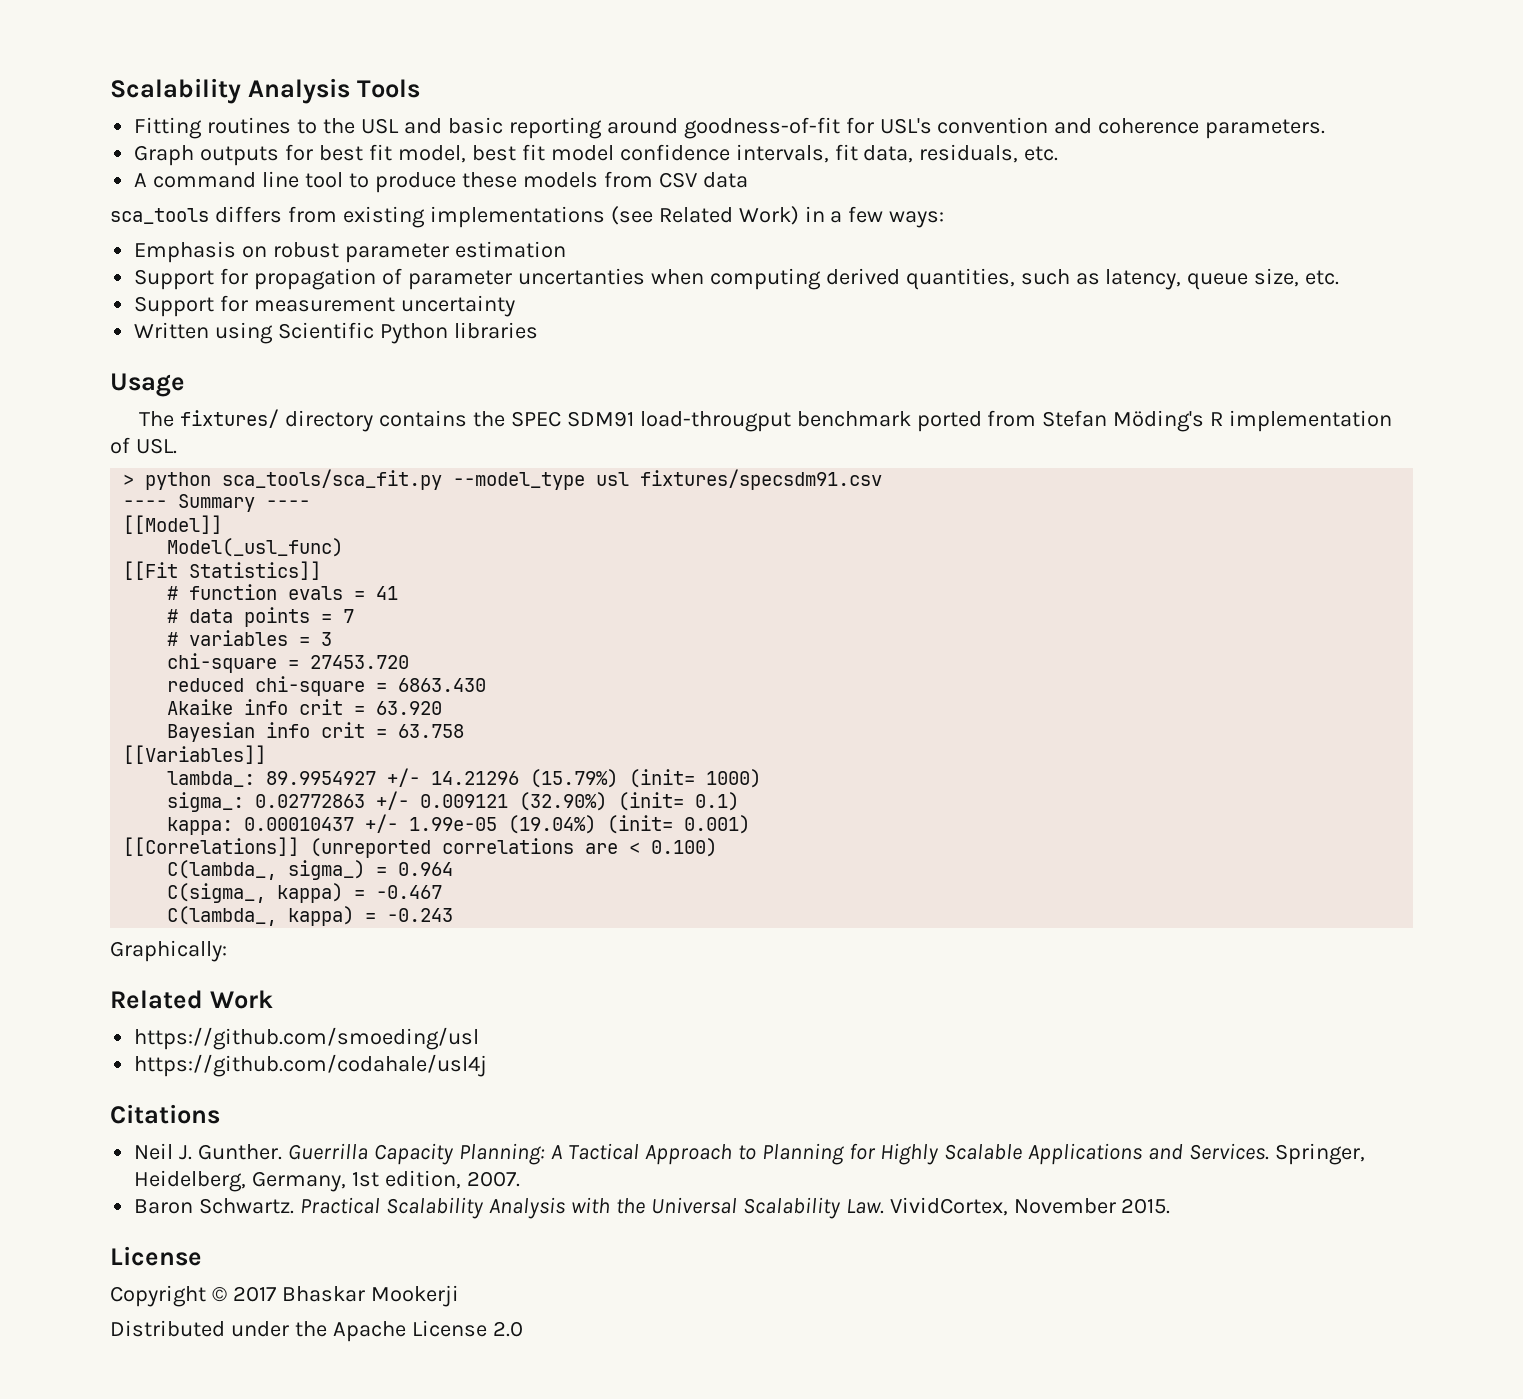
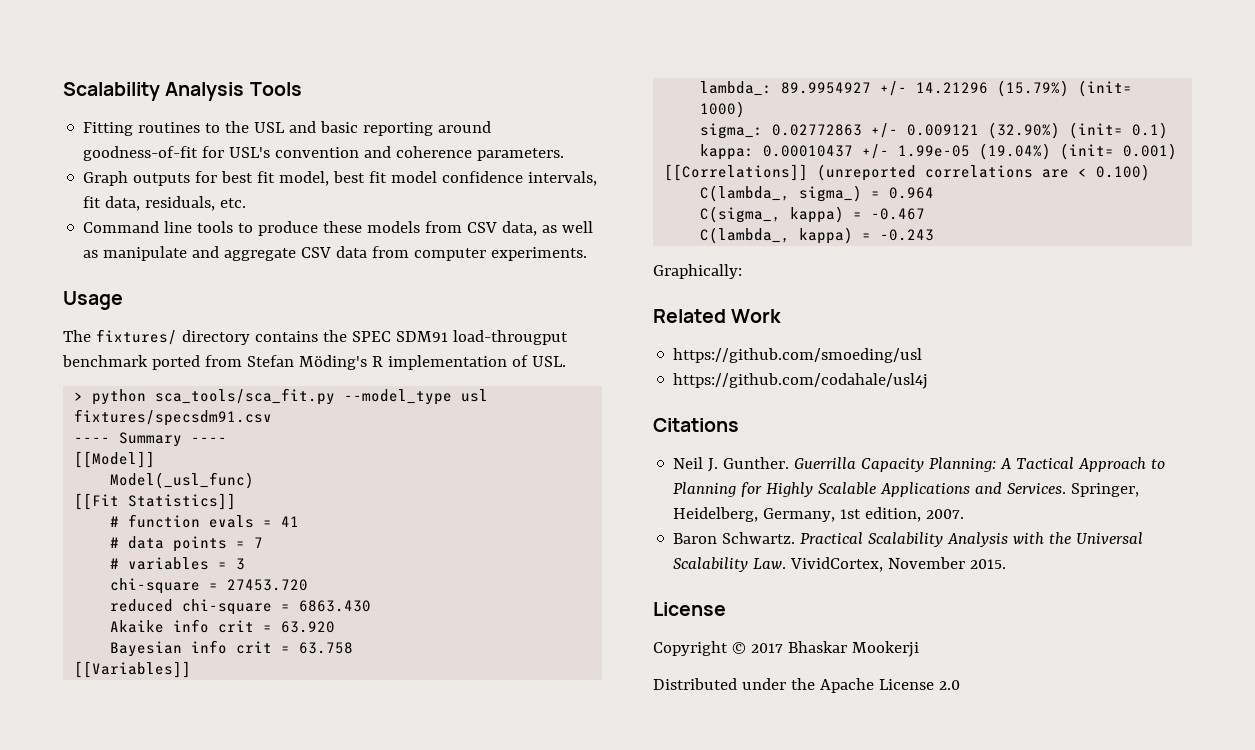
[134,171,344,188] A command line tool -> [83,221,234,233] Command line tools
[702,172,748,188] [110,206,945,228] [134,241,566,263] [134,268,1340,290] [134,295,516,317] [134,322,538,344] data // sca_tools differs from existing implementations (see Related Work) in a few ways: // Emphasis on robust parameter estimation // Support for propagation of parameter uncertanties when computing derived quantities, such as latency, queue size, etc. // Support for measurement uncertainty // Written using Scientific Python libraries -> [502,221,594,236] [83,246,588,261] data, as well as manipulate and aggregate CSV data from computer experiments.

